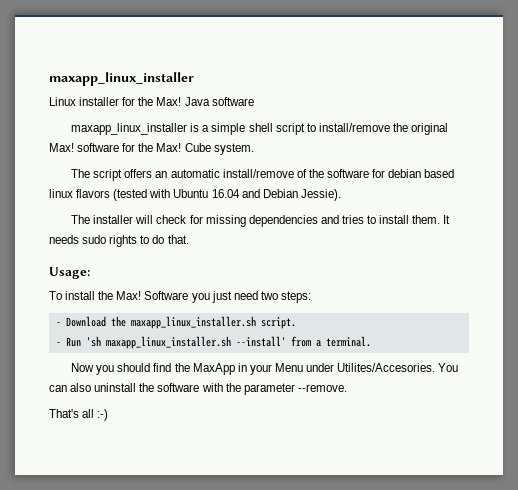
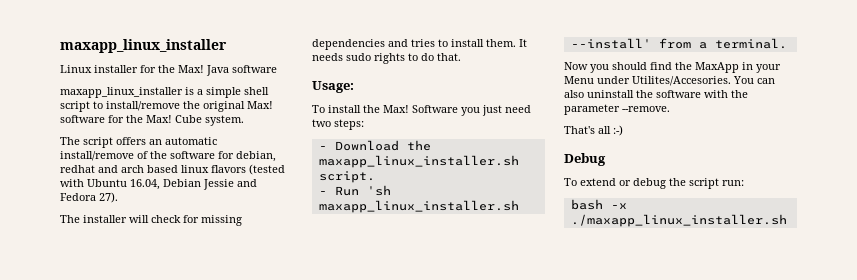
[388,169,422,178] debian -> [236,151,276,162] [60,165,144,173] debian, redhat and arch
[211,189,341,201] 16.04 and Debian Jessie). -> [130,179,257,190] [60,192,118,203] 16.04, Debian Jessie and Fedora 27).
(109, 415) none -> [564,153,606,166] [564,178,744,189] [570,199,627,210] [570,214,787,227] // Debug // To extend or debug the script run: // bash -x ./maxapp_linux_installer.sh

